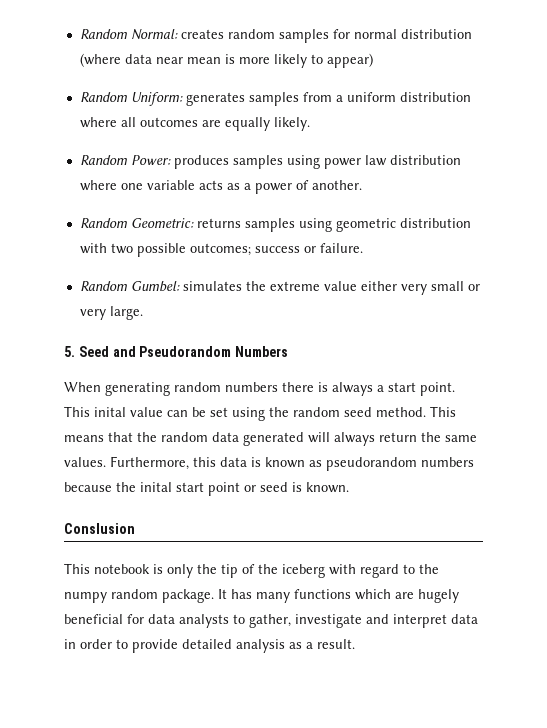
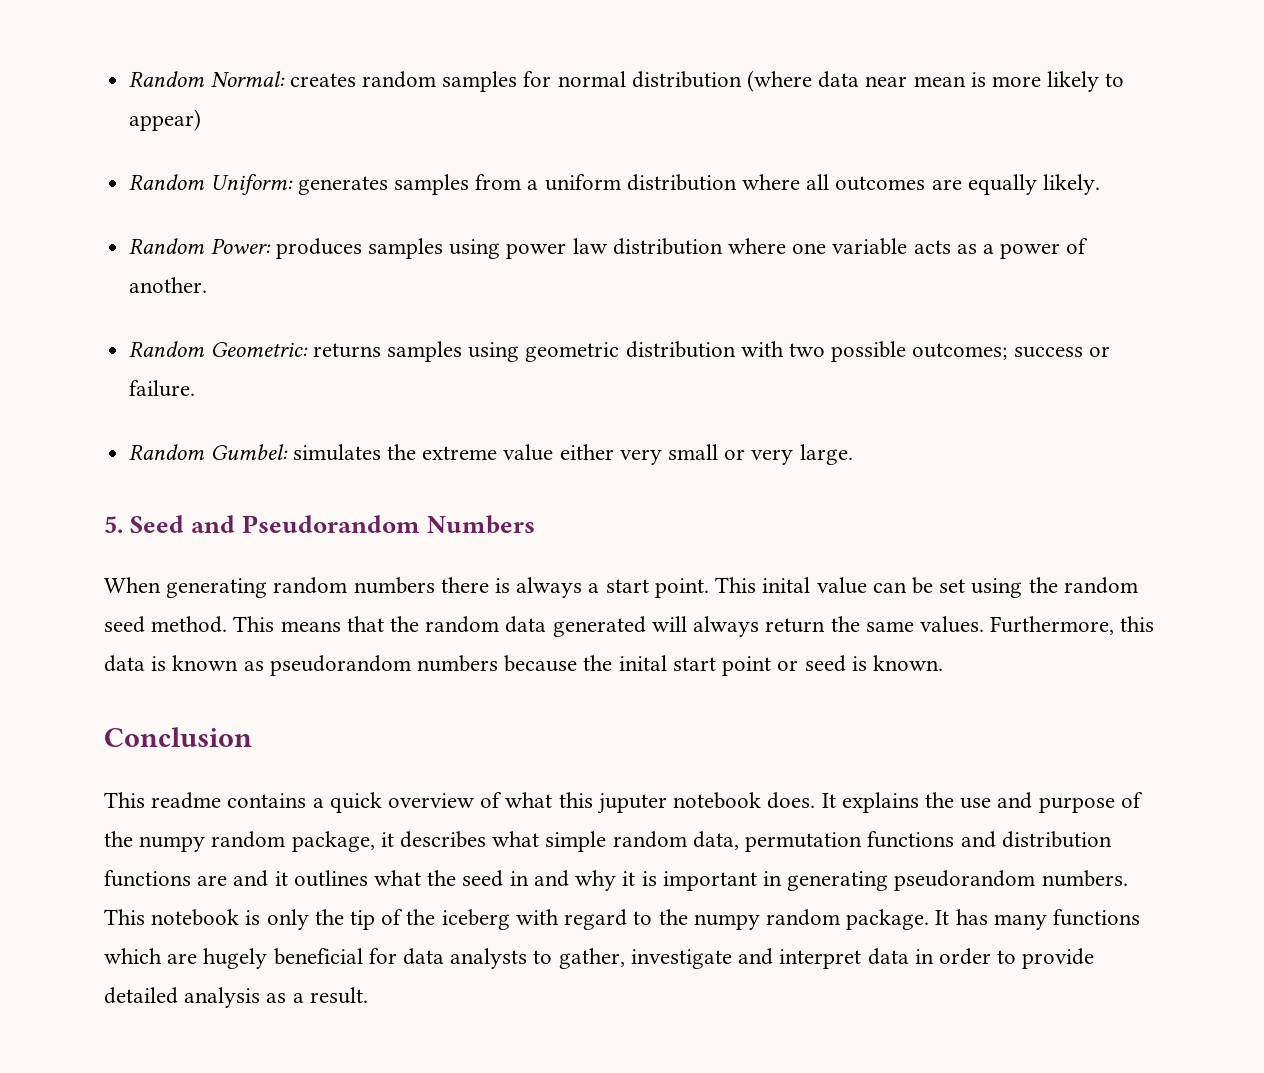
[64,523,135,534] [64,563,90,574] Conslusion // This -> [104,727,252,747] [104,792,1143,814] [104,831,1112,852] [104,870,1128,891] [104,909,145,925] Conclusion // This readme contains a quick overview of what this juputer notebook does. It explains the use and purpose of the numpy random package, it describes what simple random data, permutation functions and distribution functions are and it outlines what the seed in and why it is important in generating pseudorandom numbers. This

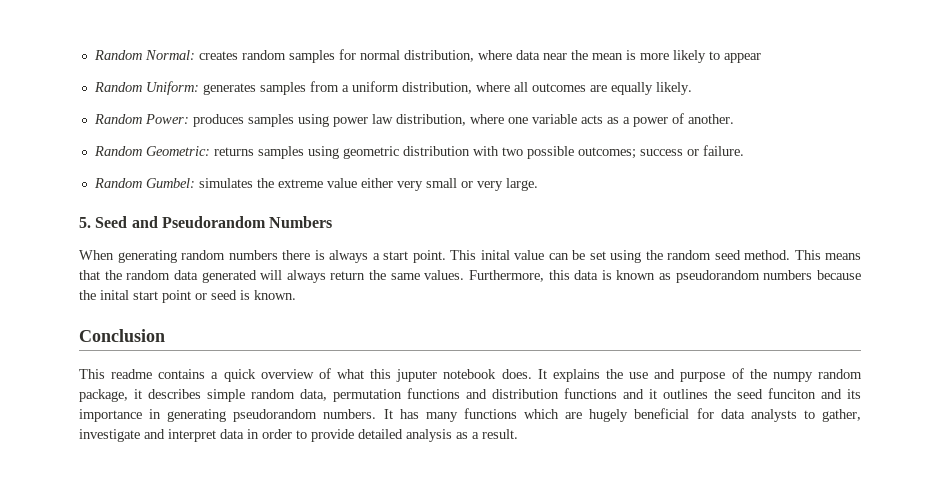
[631,70,812,92] distribution (where -> [403,50,512,62] distribution, where
(908, 81) none -> [570,50,588,60] the
[129,109,202,131] appear) -> [723,53,761,63] appear
[626,174,737,191] distribution -> [401,82,472,94] distribution,
[612,238,723,255] distribution -> [395,114,466,126] distribution,
[492,831,540,847] what -> (201, 394) none
[197,875,228,886] are -> (617, 393) none
[374,870,422,886] what -> (708, 394) none
[509,870,1128,891] [104,909,930,930] in and why it is important in generating pseudorandom numbers. This notebook is only the tip of the iceberg with regard to the numpy random package. -> [768,388,861,399] [79,409,377,422] funciton and its importance in generating pseudorandom numbers.

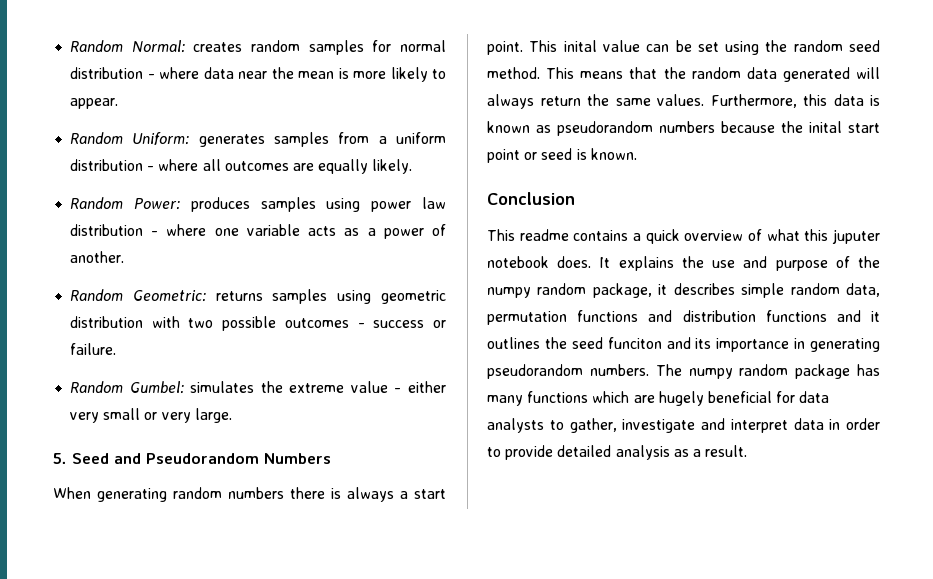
[403,50,474,62] distribution, -> [70,67,155,79] distribution -
[723,53,761,63] appear -> [70,98,119,109] appear.
[401,82,472,94] distribution, -> [70,159,155,171] distribution -
[395,114,466,126] distribution, -> [70,224,159,236] distribution -
[577,147,636,159] outcomes; -> [284,318,365,328] outcomes -
(357, 183) none -> [394,388,402,393] -
[383,409,393,419] It -> [655,364,851,379] The numpy random package

